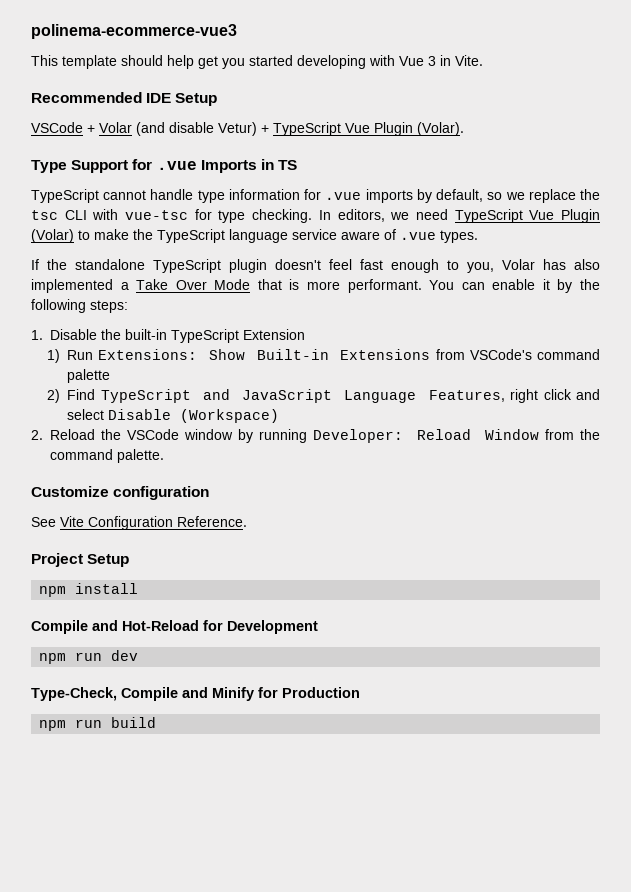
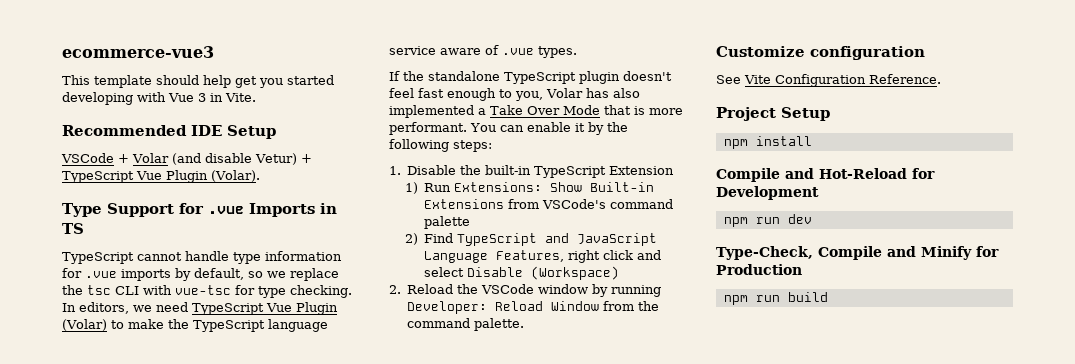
[31,24,237,39] polinema-ecommerce-vue3 -> [62,46,214,58] ecommerce-vue3

